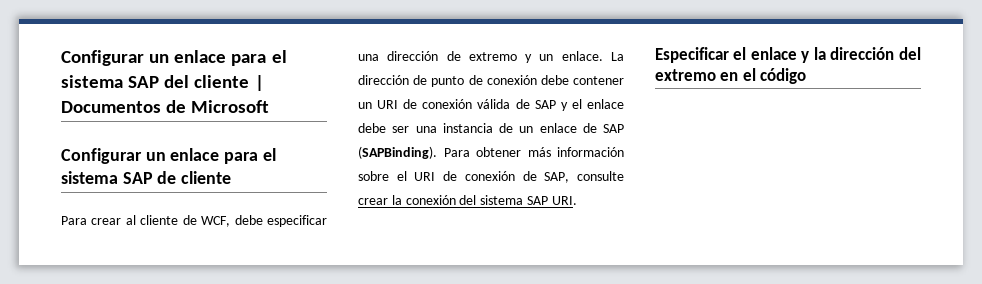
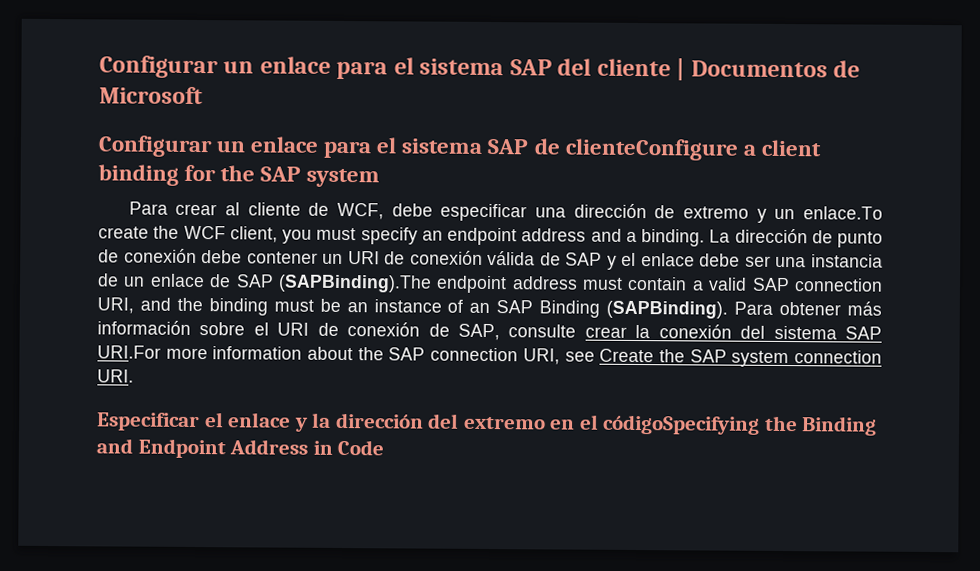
[181,171,232,184] cliente -> [564,138,821,161] [98,164,381,188] clienteConfigure a client binding for the SAP system
[561,51,603,61] enlace. -> [802,206,883,220] [98,225,705,247] enlace.To create the WCF client, you must specify an endpoint address and a binding.
(624, 128) none -> [277,274,883,294] [97,297,601,318] (SAPBinding).The endpoint address must contain a valid SAP connection URI, and the binding must be an instance of an SAP Binding
(548, 200) none -> [97,345,883,368] URI.For more information about the SAP connection URI, see Create the SAP system connection
[760,68,807,84] código -> [602,414,878,436] [96,438,385,459] códigoSpecifying the Binding and Endpoint Address in Code

